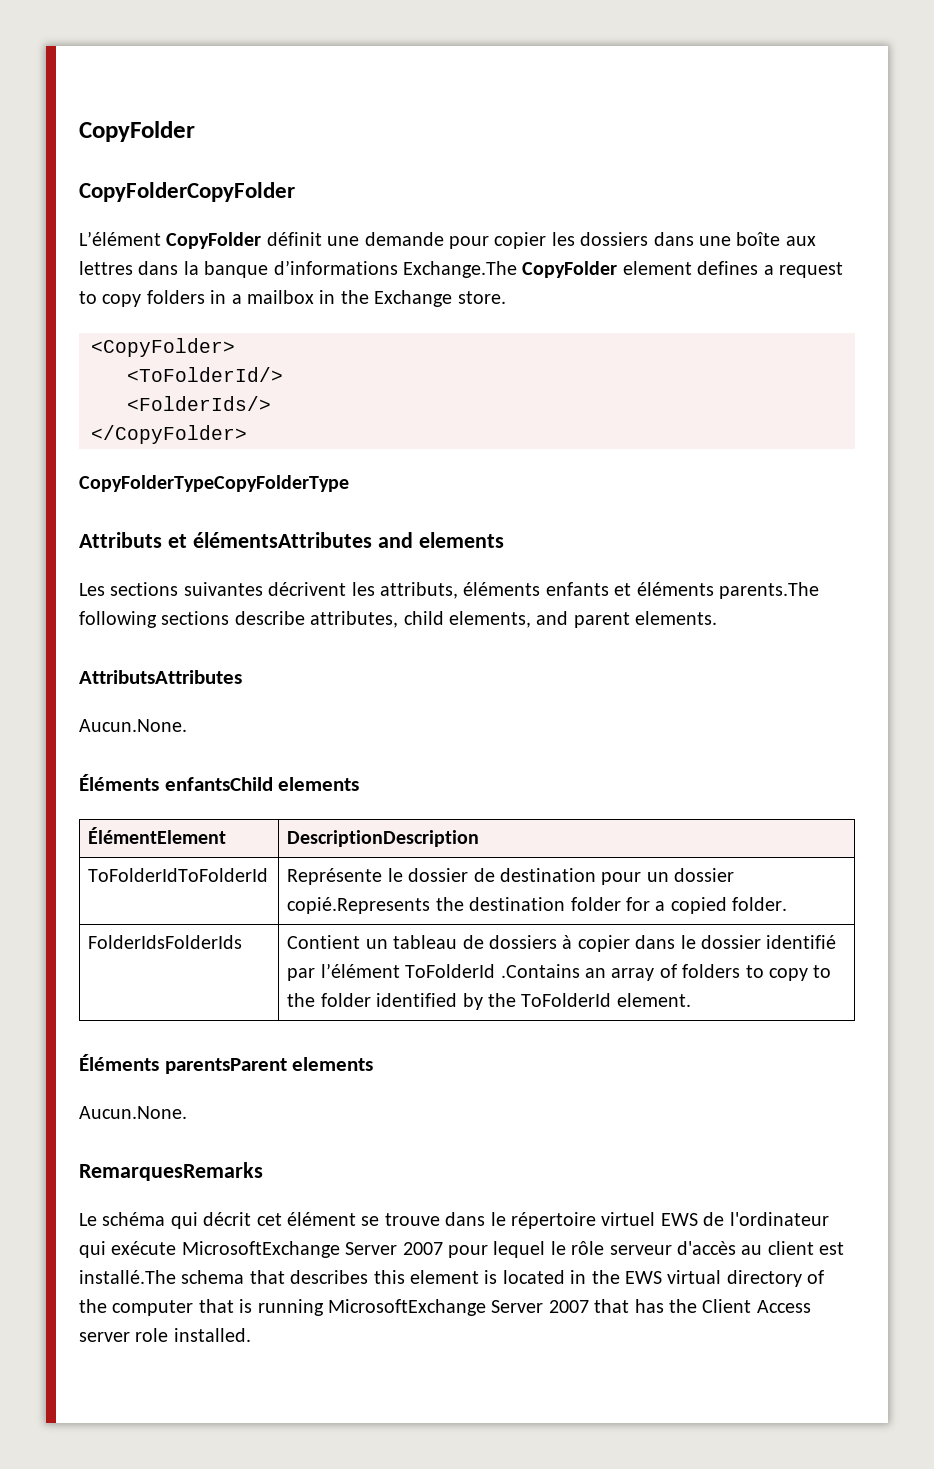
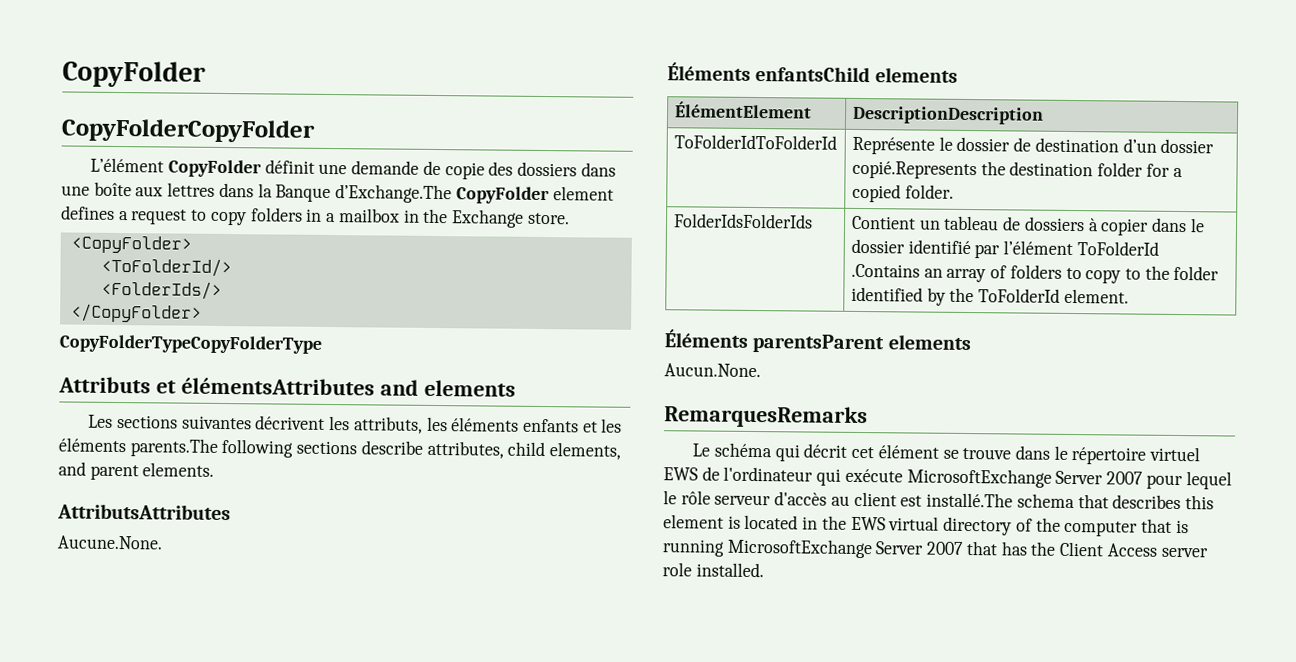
[449,232,575,249] pour copier les -> [422,160,514,180] de copie des
[204,260,517,278] banque d’informations Exchange.The -> [275,184,453,204] Banque d’Exchange.The
(458, 590) none -> [426,416,448,432] les
(632, 589) none -> [601,418,623,433] les
[79,719,187,732] Aucun.None. -> [57,535,163,550] Aucune.None.
[601,872,669,885] pour un -> [1122,138,1157,153] d’un

